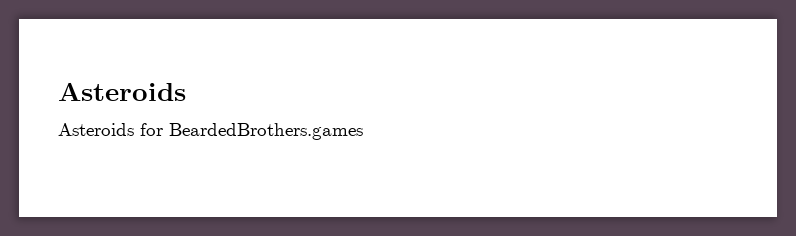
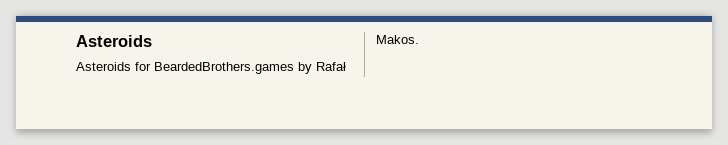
(363, 131) none -> [298,62,346,74] [376,35,419,44] by Rafał Makos.

